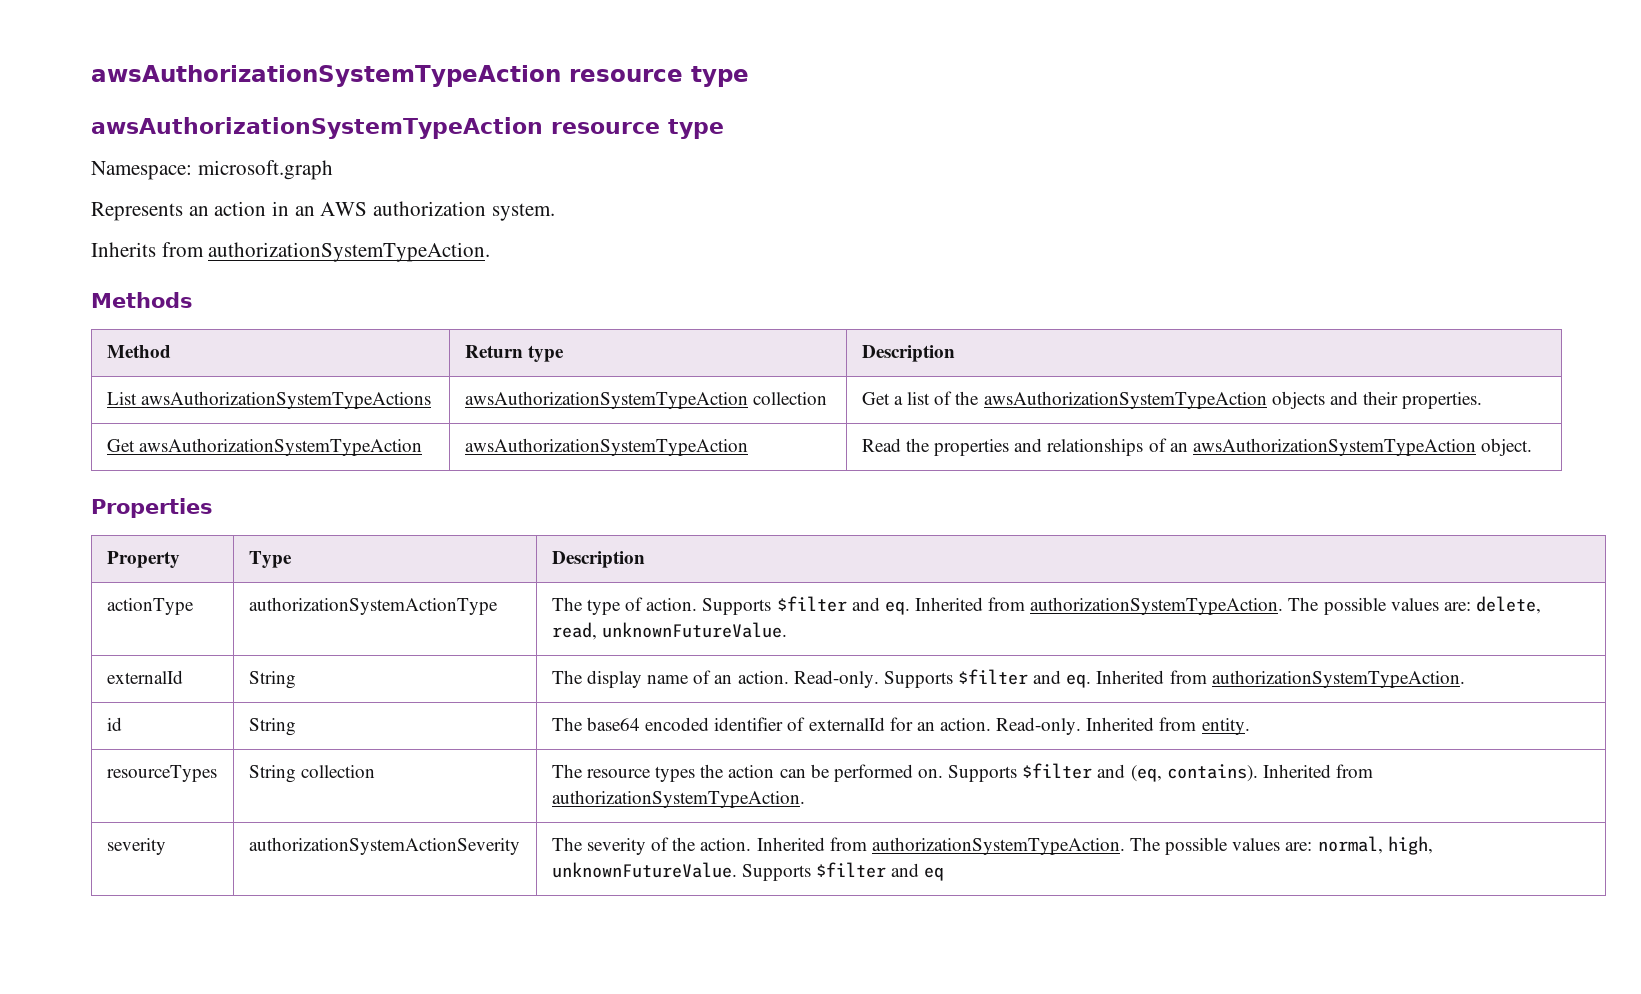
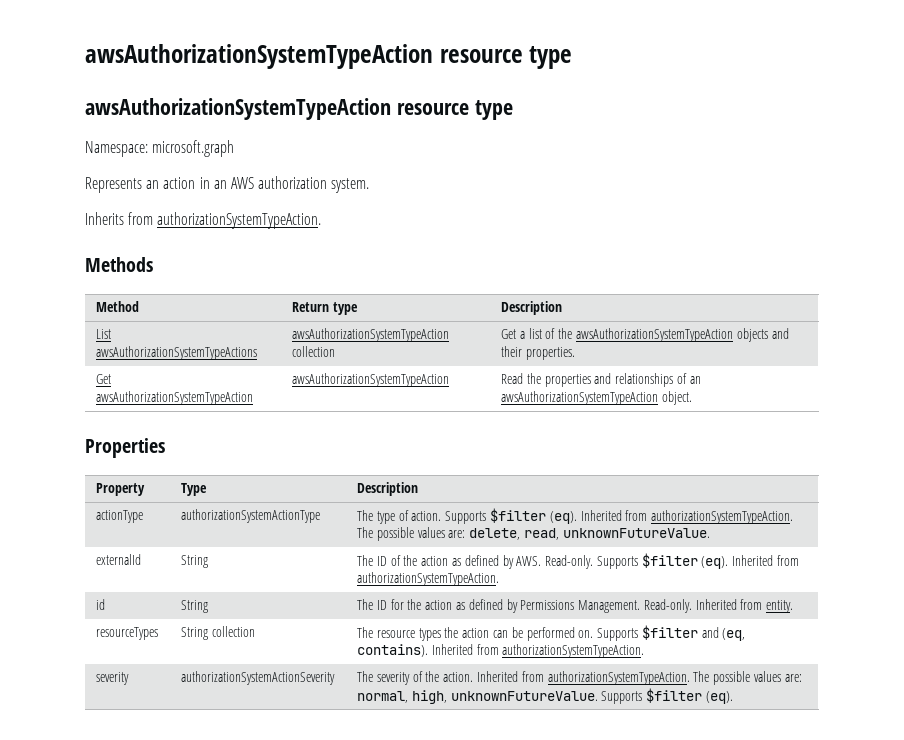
[851,597,910,615] and eq. -> [549,511,577,524] (eq).
[587,670,789,688] display name of an action. -> [376,555,542,569] ID of the action as defined by AWS.
[1033,670,1092,688] and eq. -> [701,556,729,569] (eq).
[587,717,992,731] base64 encoded identifier of externalId for an action. -> [376,599,641,613] ID for the action as defined by Permissions Management.
[891,863,945,881] and eq -> [705,691,733,704] (eq).

